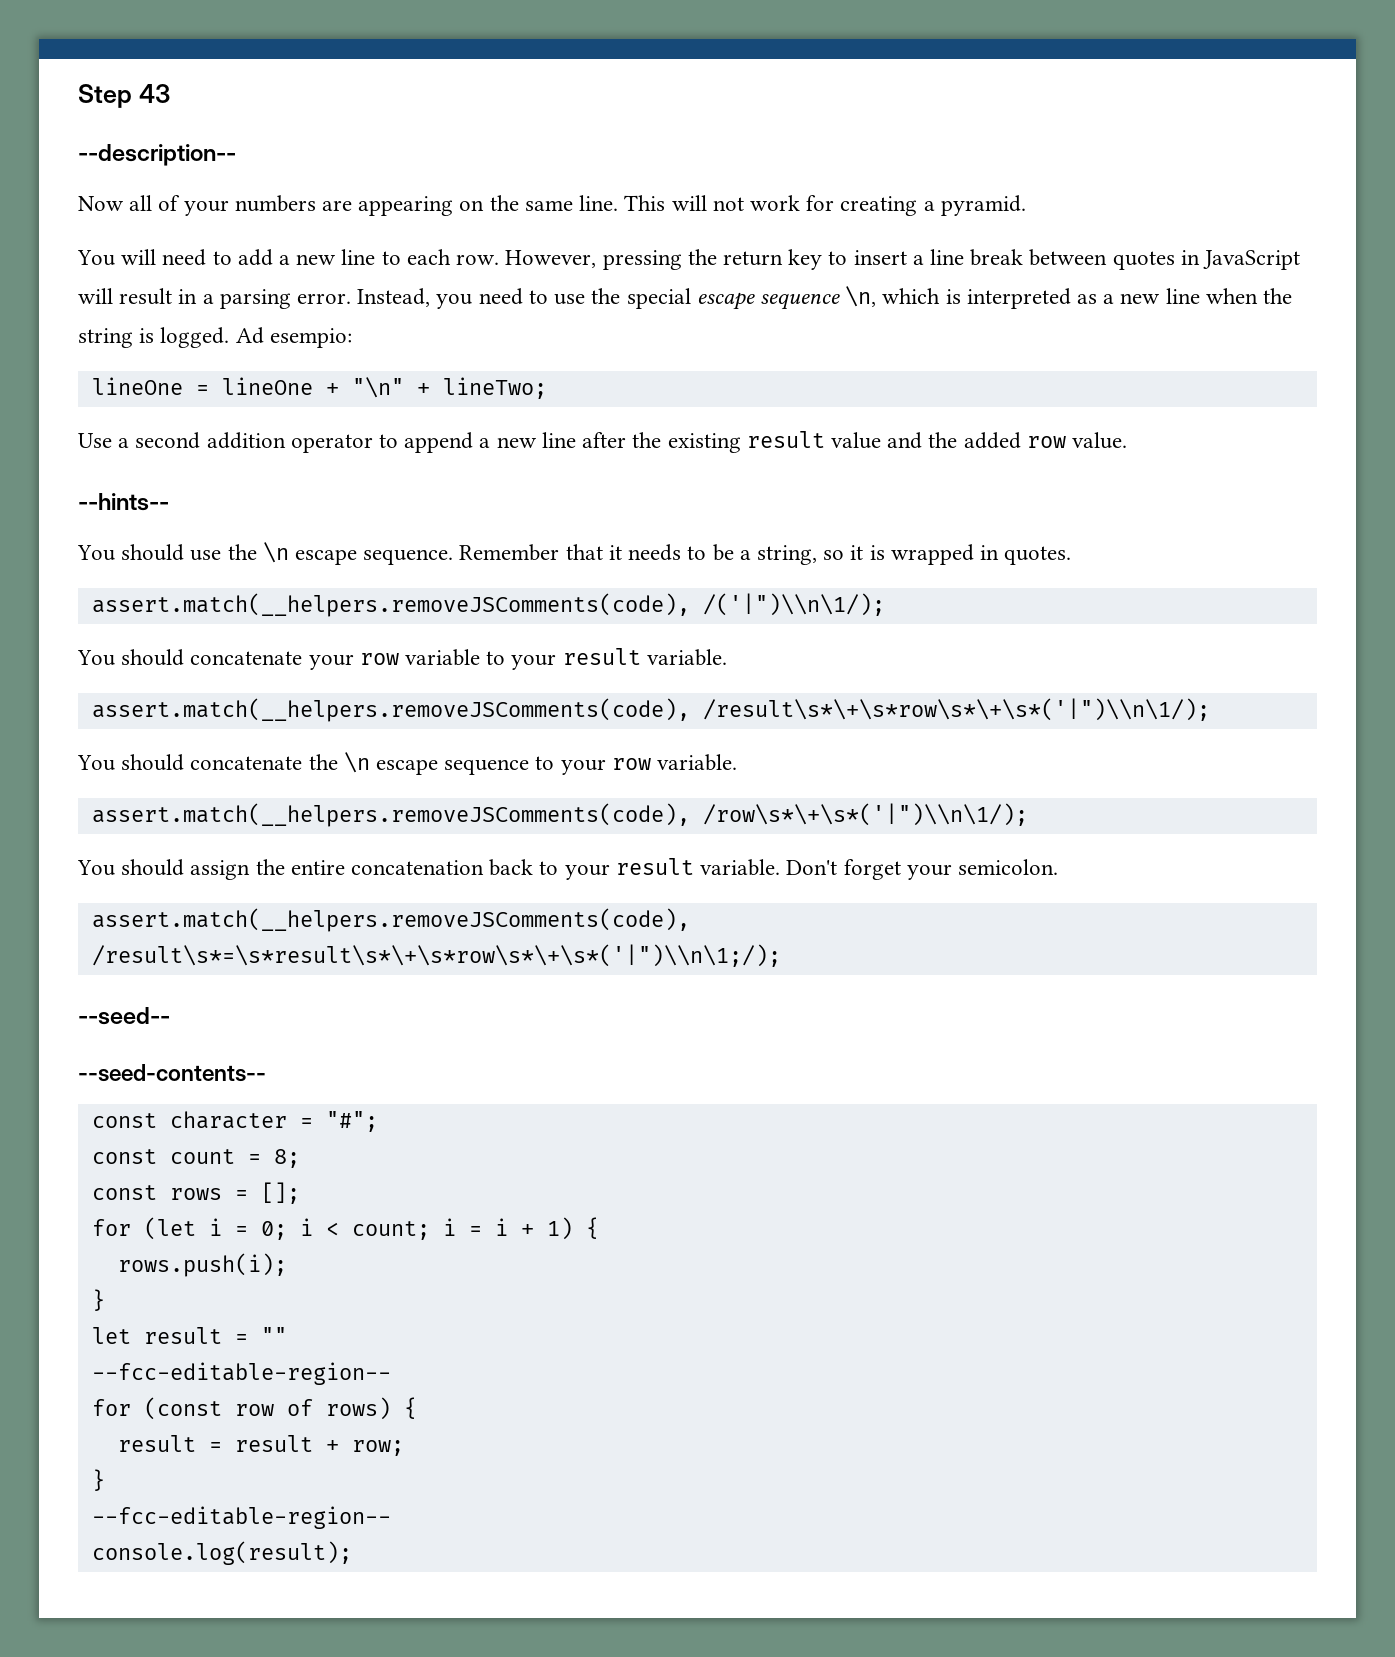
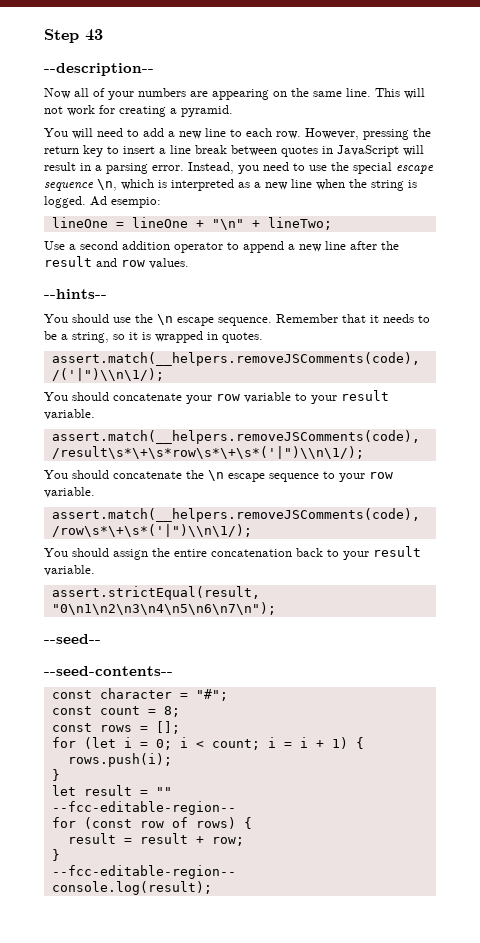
[667,431,1127,453] existing result value and the added row value. -> [44,256,189,269] result and row values.
[786,859,1058,880] [91,908,690,932] [91,944,781,967] Don't forget your semicolon. // assert.match(__helpers.removeJSComments(code), /result\s*=\s*result\s*\+\s*row\s*\+\s*('|")\\n\1;/); -> [51,586,260,600] [51,602,276,615] // assert.strictEqual(result, "0\n1\n2\n3\n4\n5\n6\n7\n");

